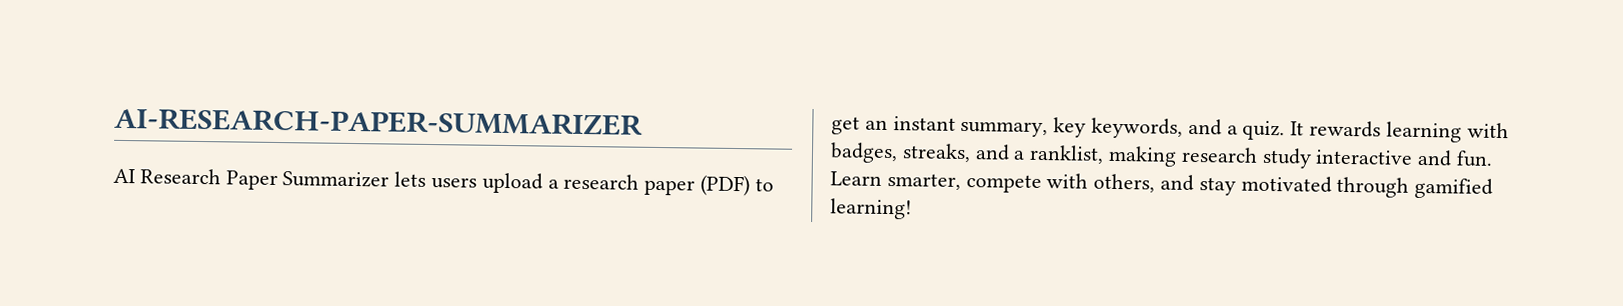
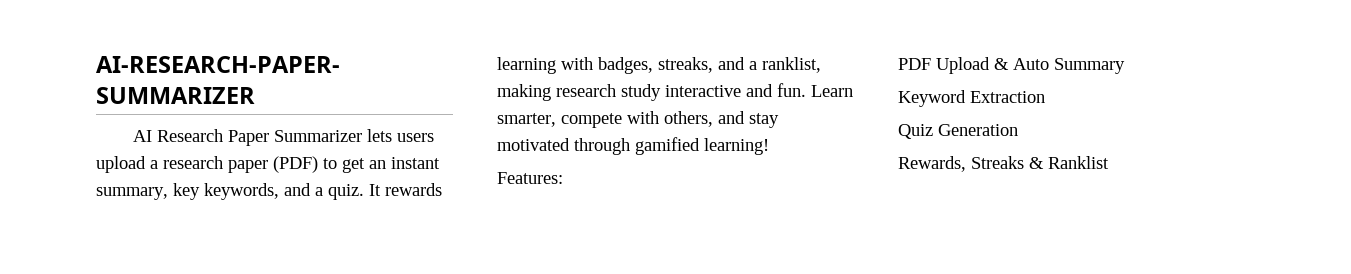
(912, 209) none -> [497,172,563,184] [898,57,1125,74] [898,90,1045,107] [898,124,1018,139] [898,156,1109,172] // Features: // PDF Upload & Auto Summary // Keyword Extraction // Quiz Generation // Rewards, Streaks & Ranklist

